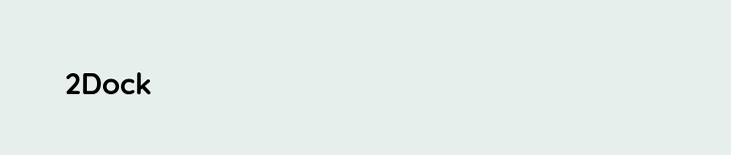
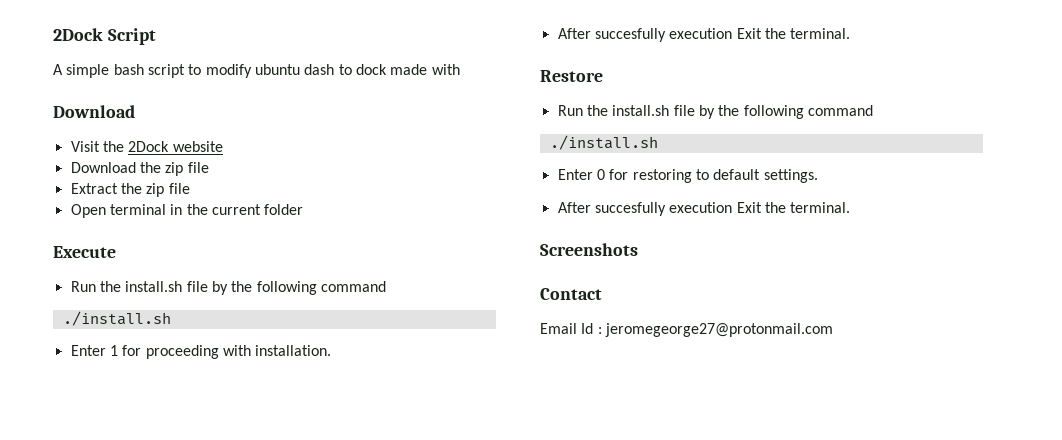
[64,72,153,95] 2Dock -> [53,28,156,45] [53,64,460,78] [53,105,135,118] [70,141,223,152] [70,162,209,176] [70,183,190,197] [70,204,304,218] [53,246,116,258] [70,281,386,295] [62,311,171,326] [70,345,332,359] [557,28,851,42] [540,70,603,82] [557,105,873,119] [549,135,658,150] [557,169,818,183] [557,202,851,216] [540,243,638,256] [540,288,602,300] [540,323,833,337] 2Dock Script // A simple bash script to modify ubuntu dash to dock made with // Download // Visit the 2Dock website // Download the zip file // Extract the zip file // Open terminal in the current folder // Execute // Run the install.sh file by the following command // ./install.sh // Enter 1 for proceeding with installation. // After succesfully execution Exit the terminal. // Restore // Run the install.sh file by the following command // ./install.sh // Enter 0 for restoring to default settings. // After succesfully execution Exit the terminal. // Screenshots // Contact // Email Id : jeromegeorge27@protonmail.com

